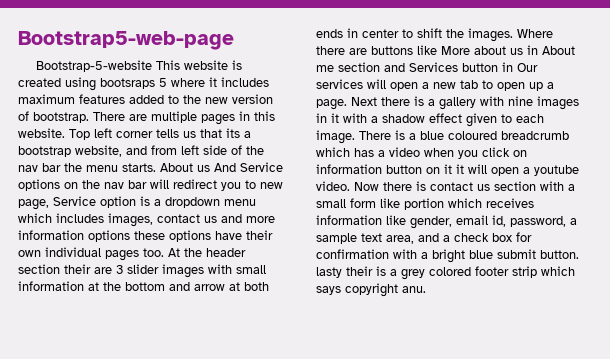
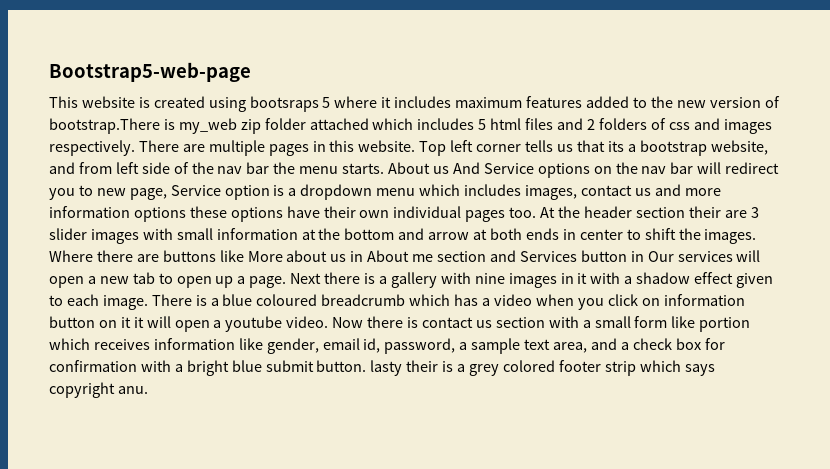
[35,60,152,72] Bootstrap-5-website -> (251, 72) none
[33,112,89,123] bootstrap. -> [49,118,772,134] [49,140,135,156] bootstrap.There is my_web zip folder attached which includes 5 html files and 2 folders of css and images respectively.

